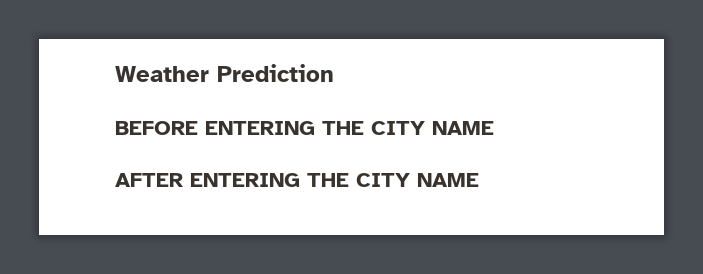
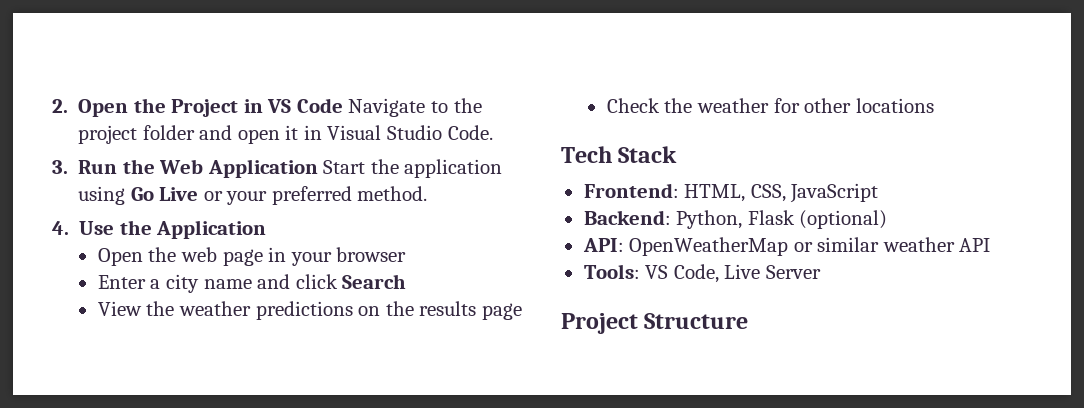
[115,64,334,82] [115,121,494,135] [115,173,479,187] Weather Prediction // BEFORE ENTERING THE CITY NAME // AFTER ENTERING THE CITY NAME -> [52,98,482,117] [78,125,493,144] [52,159,503,178] [78,186,428,205] [52,220,267,239] [97,247,407,266] [97,274,407,293] [97,301,522,320] [606,98,934,113] [561,146,678,163] [583,183,879,203] [583,210,888,229] [582,237,991,256] [583,264,821,283] [561,313,749,334] 2. Open the Project in VS Code Navigate to the project folder and open it in Visual Studio Code. // 3. Run the Web Application Start the application using Go Live or your preferred method. // 4. Use the Application // Open the web page in your browser // Enter a city name and click Search // View the weather predictions on the results page // Check the weather for other locations // Tech Stack // Frontend: HTML, CSS, JavaScript // Backend: Python, Flask (optional) // API: OpenWeatherMap or similar weather API // Tools: VS Code, Live Server // Project Structure

